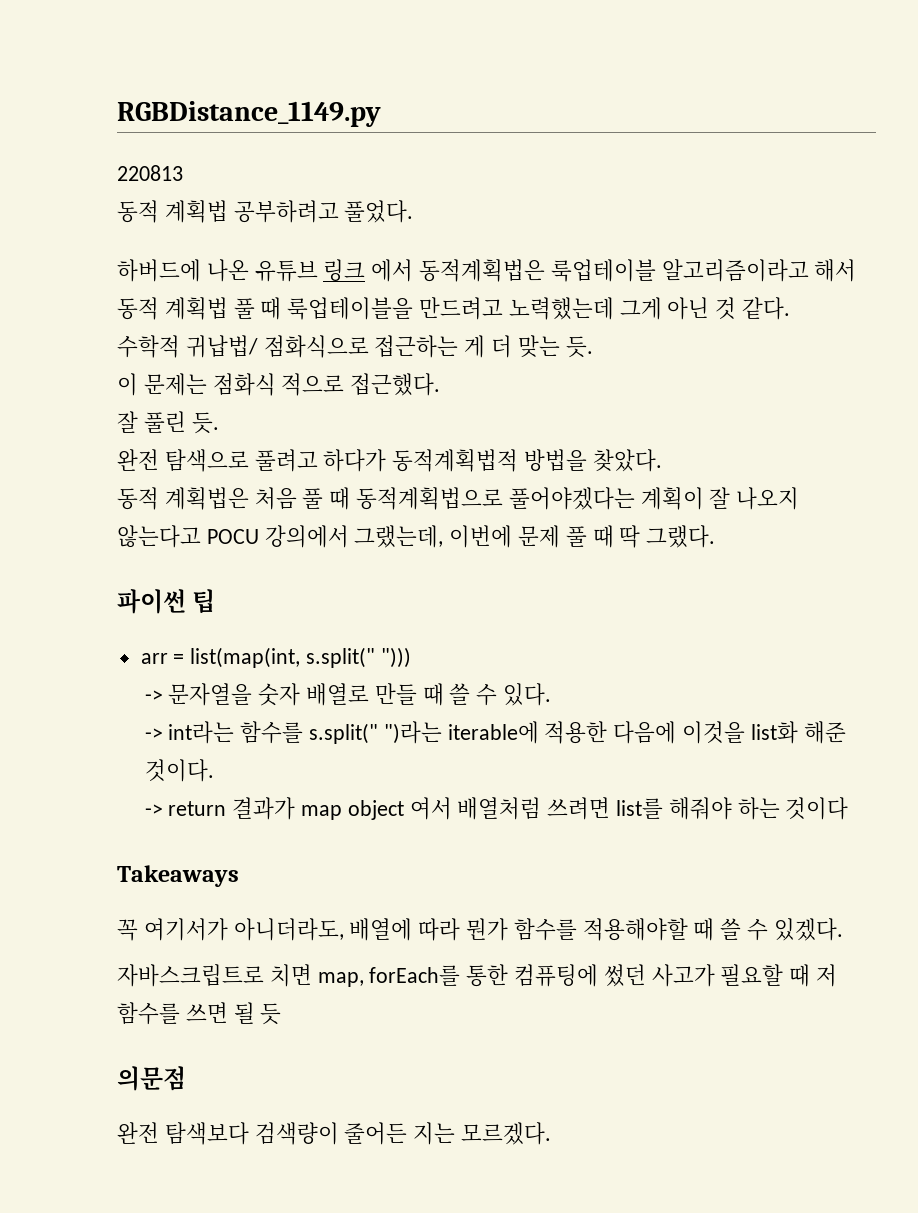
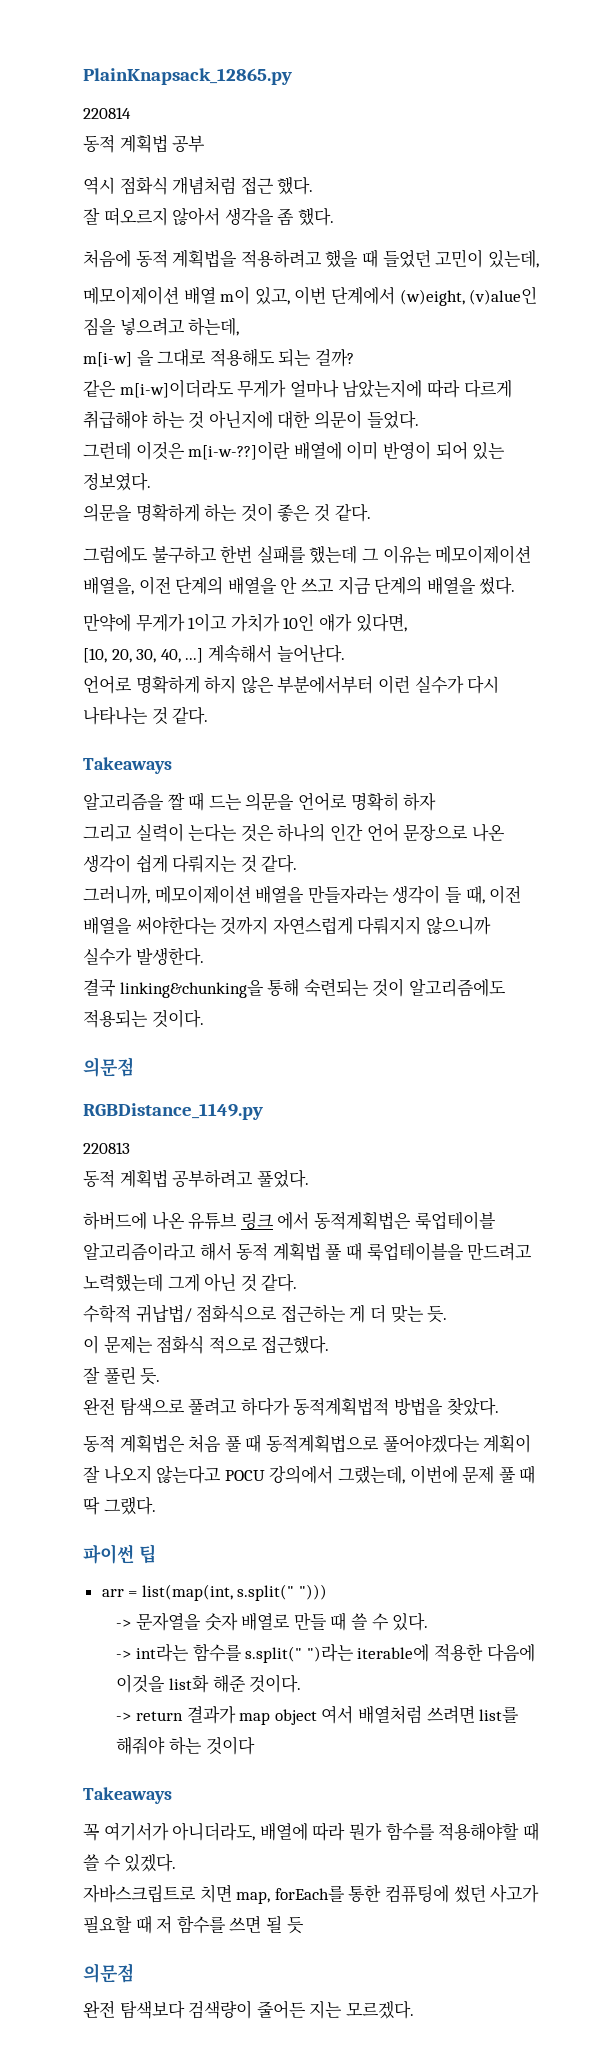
(117, 114) none -> [83,68,292,85] [83,107,131,119] [83,134,206,153] [83,176,314,195] [83,207,334,226] [83,249,539,268] [83,286,538,306] [83,318,240,336] [83,348,354,367] [83,379,512,398] [83,410,419,429] [83,441,506,460] [83,473,151,491] [83,503,371,522] [83,545,532,564] [83,576,516,595] [83,613,407,632] [83,644,345,663] [83,675,500,694] [83,706,209,725] [83,757,172,774] [83,792,437,811] [83,823,505,842] [83,854,298,873] [83,885,522,904] [83,916,491,935] [83,947,204,966] [83,978,506,998] [83,1009,204,1028] [83,1057,134,1077] PlainKnapsack_12865.py // 220814 // 동적 계획법 공부 // 역시 점화식 개념처럼 접근 했다. // 잘 떠오르지 않아서 생각을 좀 했다. // 처음에 동적 계획법을 적용하려고 했을 때 들었던 고민이 있는데, // 메모이제이션 배열 m이 있고, 이번 단계에서 (w)eight, (v)alue인 짐을 넣으려고 하는데, // m[i-w] 을 그대로 적용해도 되는 걸까? // 같은 m[i-w]이더라도 무게가 얼마나 남았는지에 따라 다르게 취급해야 하는 것 아닌지에 대한 의문이 들었다. // 그런데 이것은 m[i-w-??]이란 배열에 이미 반영이 되어 있는 정보였다. // 의문을 명확하게 하는 것이 좋은 것 같다. // 그럼에도 불구하고 한번 실패를 했는데 그 이유는 메모이제이션 배열을, 이전 단계의 배열을 안 쓰고 지금 단계의 배열을 썼다. // 만약에 무게가 1이고 가치가 10인 애가 있다면, // [10, 20, 30, 40, ...] 계속해서 늘어난다. // 언어로 명확하게 하지 않은 부분에서부터 이런 실수가 다시 나타나는 것 같다. // Takeaways // 알고리즘을 짤 때 드는 의문을 언어로 명확히 하자 // 그리고 실력이 는다는 것은 하나의 인간 언어 문장으로 나온 생각이 쉽게 다뤄지는 것 같다. // 그러니까, 메모이제이션 배열을 만들자라는 생각이 들 때, 이전 배열을 써야한다는 것까지 자연스럽게 다뤄지지 않으니까 실수가 발생한다. // 결국 linking&chunking을 통해 숙련되는 것이 알고리즘에도 적용되는 것이다. // 의문점 //

